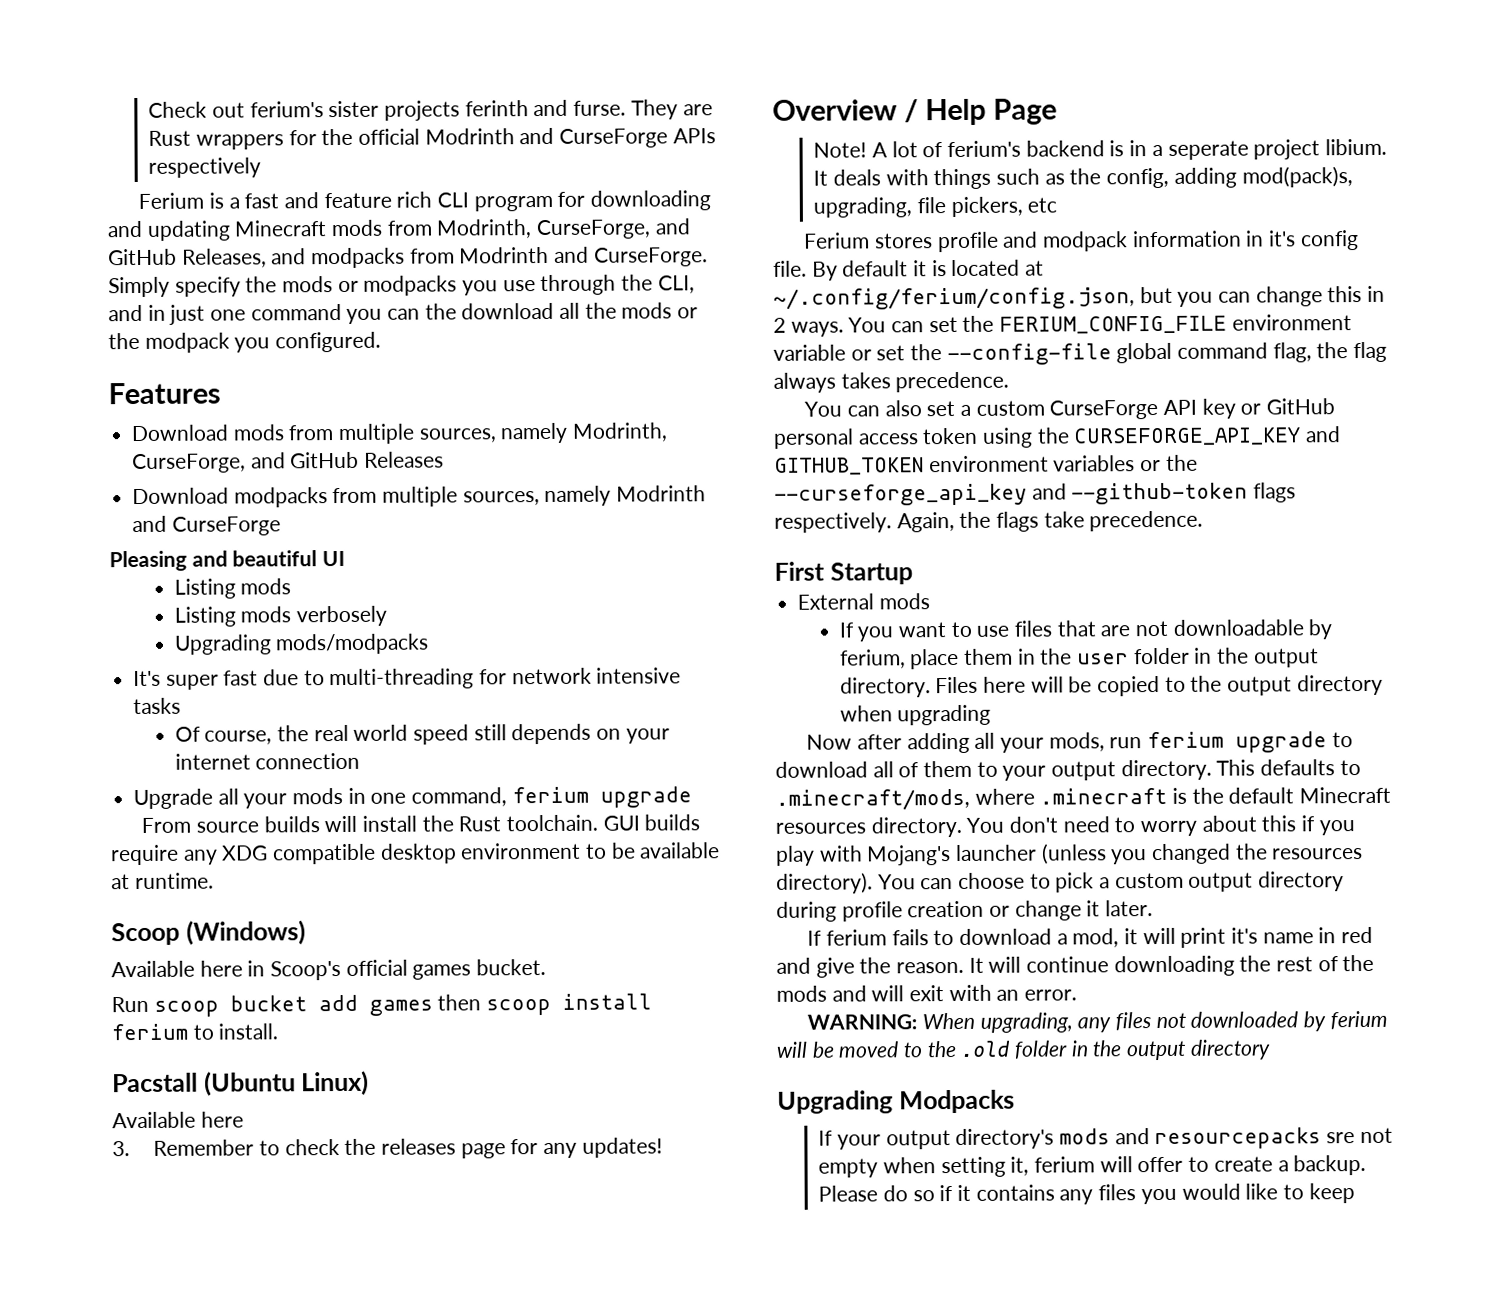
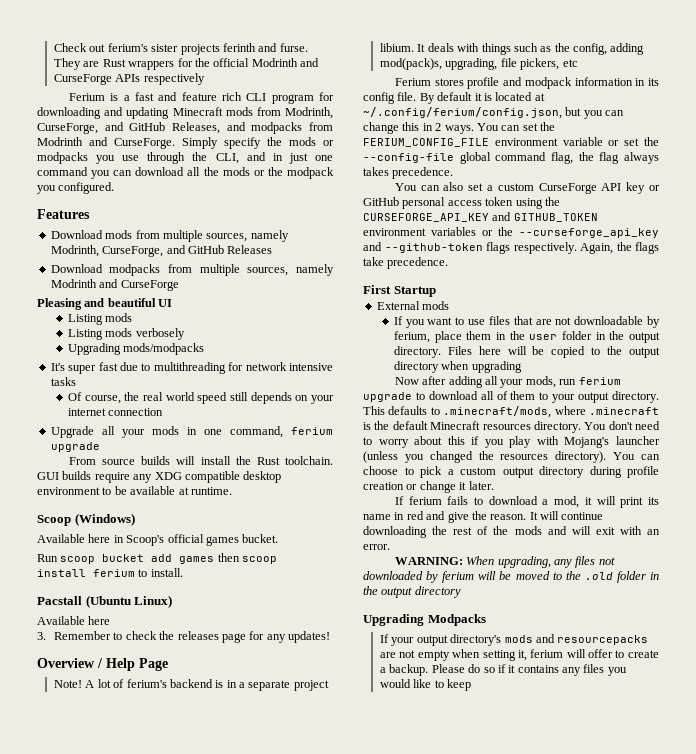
[424,303,457,320] the -> (133, 173) none
[329,668,475,690] multi-threading -> [153,362,226,374] multithreading
[1167,140,1249,160] seperate -> [248,680,291,691] separate
[1268,230,1297,247] it's -> [648,78,659,86] its
[1231,927,1259,944] it's -> [648,497,659,505] its
[1326,1132,1356,1144] sre -> [380,652,397,658] are

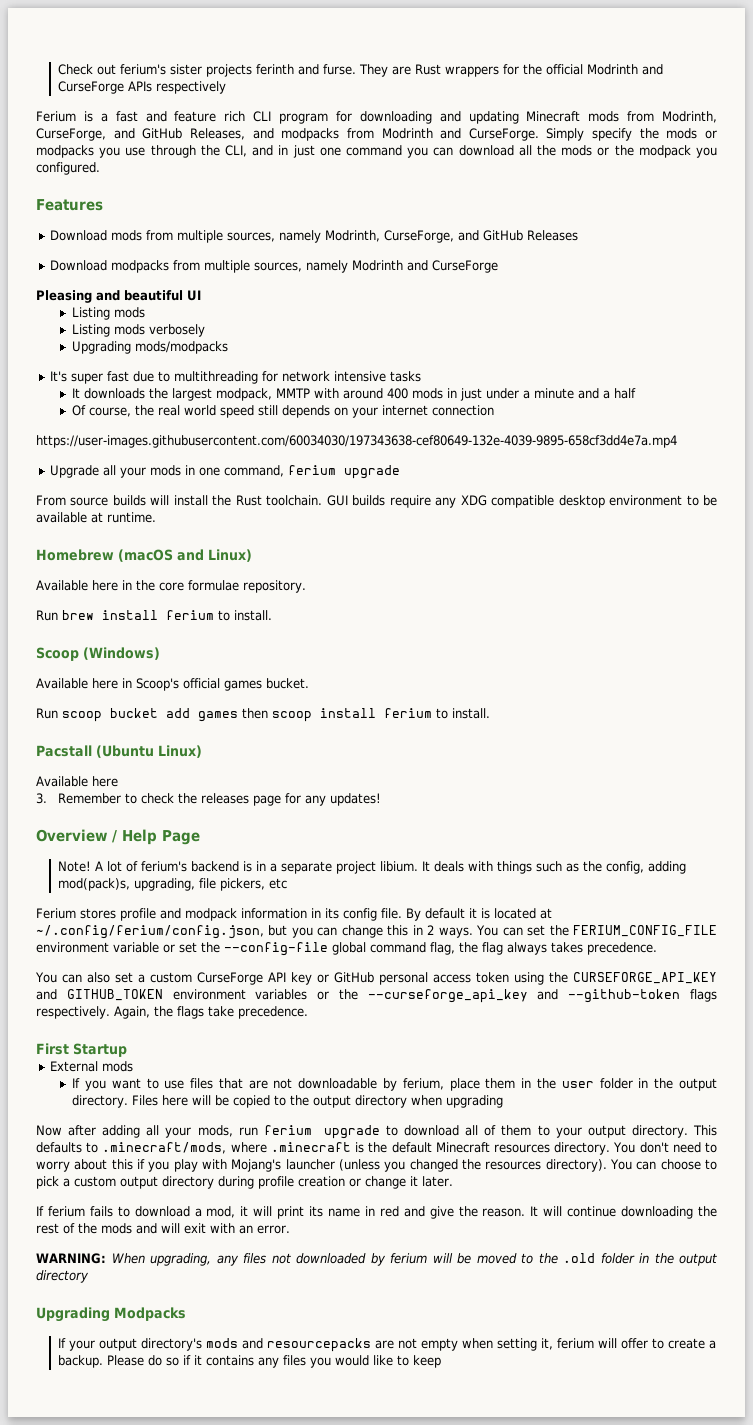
(76, 381) none -> [72,388,637,401] // It downloads the largest modpack, MMTP with around 400 mods in just under a minute and a half
(164, 412) none -> [36,435,677,448] // https://user-images.githubusercontent.com/60034030/197343638-cef80649-132e-4039-9895-658cf3dd4e7a.mp4
(232, 491) none -> [36,549,252,562] [36,580,306,593] [36,610,272,621] // Homebrew (macOS and Linux) // Available here in the core formulae repository. // Run brew install ferium to install.

